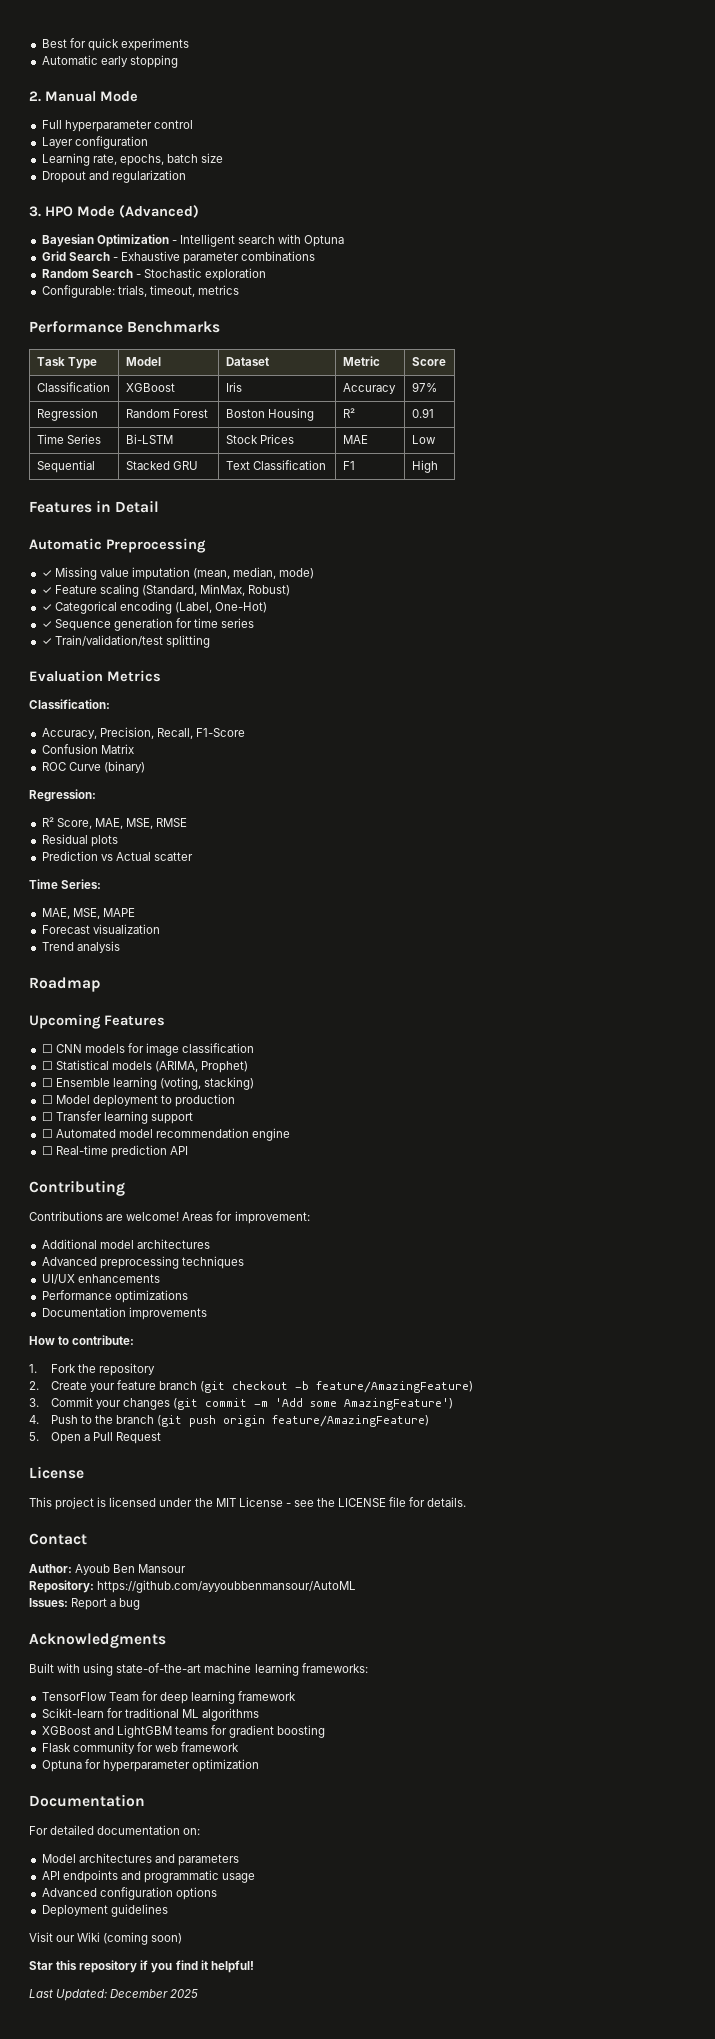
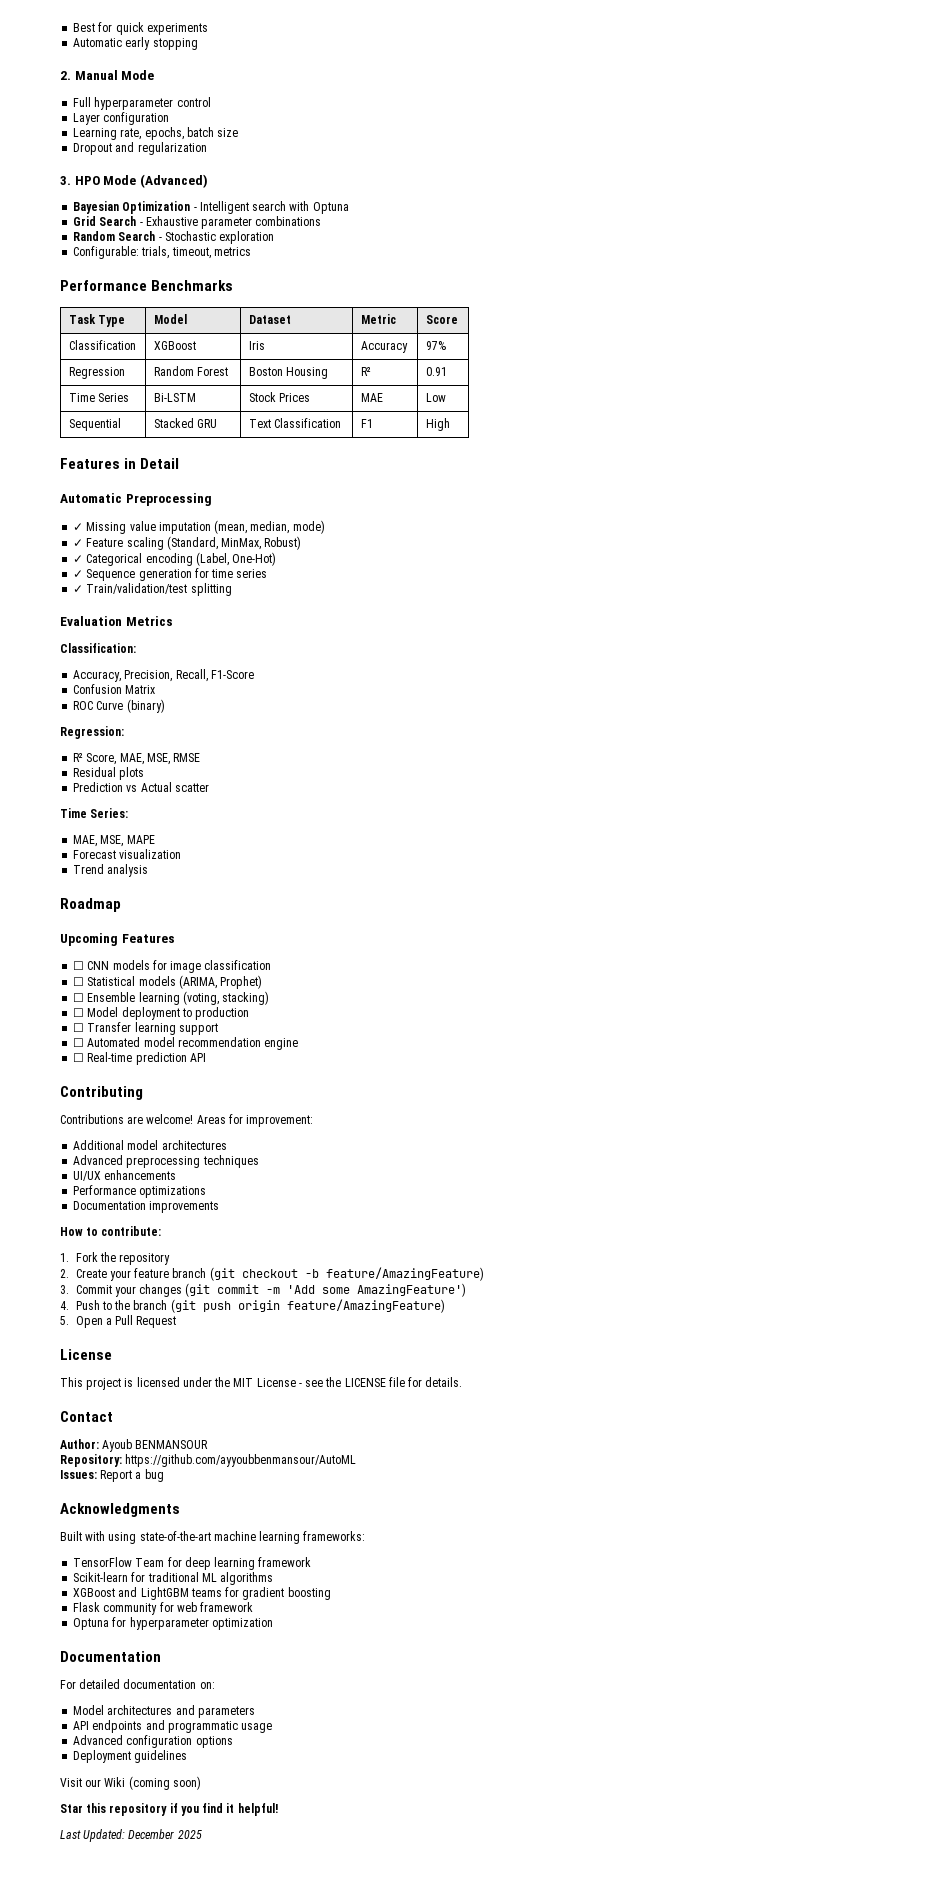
[113,1564,187,1573] Ben Mansour -> [135,1440,209,1449] BENMANSOUR

